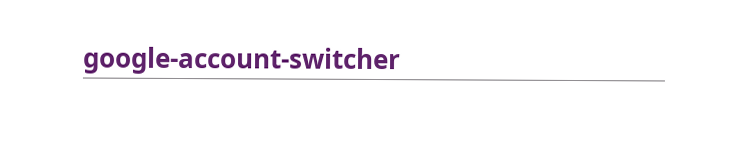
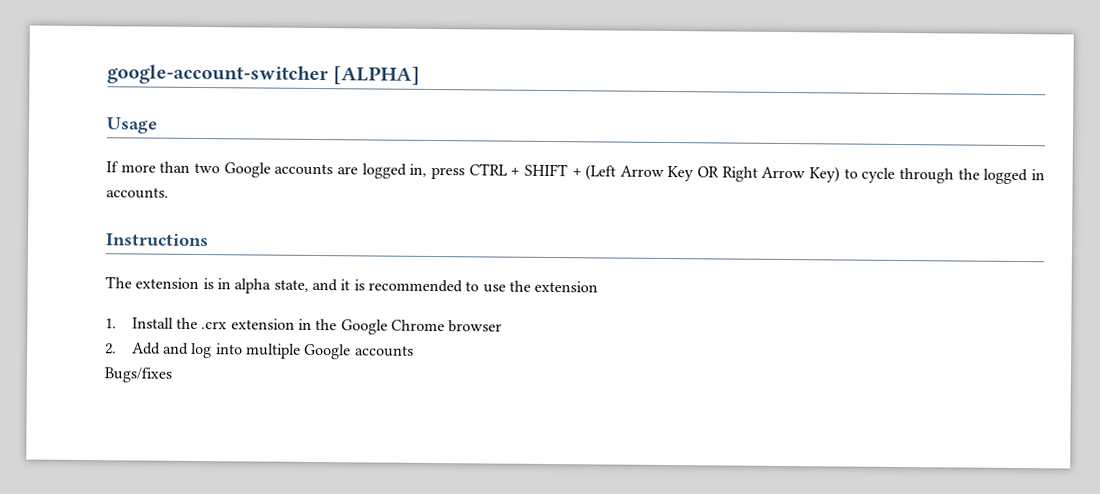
(401, 61) none -> [333,66,421,85] [106,117,158,134] [106,161,1046,185] [106,187,169,199] [105,233,209,248] [105,276,599,294] [105,317,503,335] [105,342,414,360] [104,367,172,383] [ALPHA] // Usage // If more than two Google accounts are logged in, press CTRL + SHIFT + (Left Arrow Key OR Right Arrow Key) to cycle through the logged in accounts. // Instructions // The extension is in alpha state, and it is recommended to use the extension // 1. Install the .crx extension in the Google Chrome browser // 2. Add and log into multiple Google accounts // Bugs/fixes

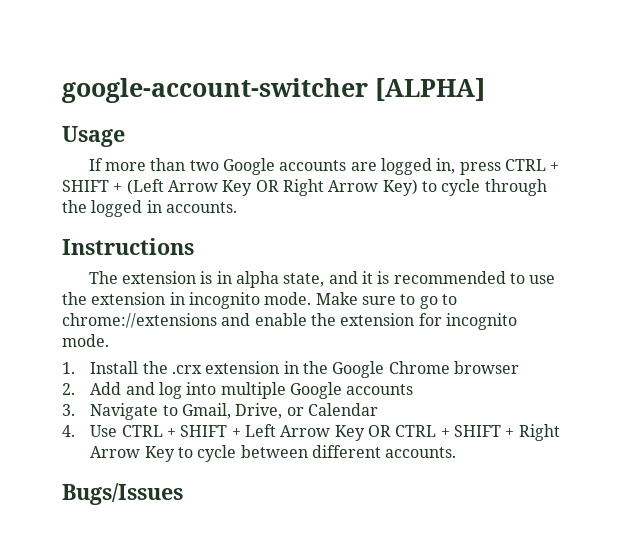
(599, 286) none -> [169,292,457,309] [62,313,517,330] [62,334,109,347] in incognito mode. Make sure to go to chrome://extensions and enable the extension for incognito mode.
[104,367,172,383] Bugs/fixes -> [62,403,378,420] [62,424,560,441] [90,445,457,462] [62,483,183,505] 3. Navigate to Gmail, Drive, or Calendar // 4. Use CTRL + SHIFT + Left Arrow Key OR CTRL + SHIFT + Right Arrow Key to cycle between different accounts. // Bugs/Issues

